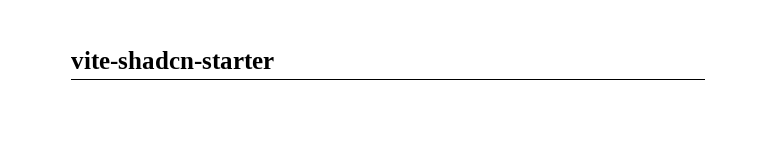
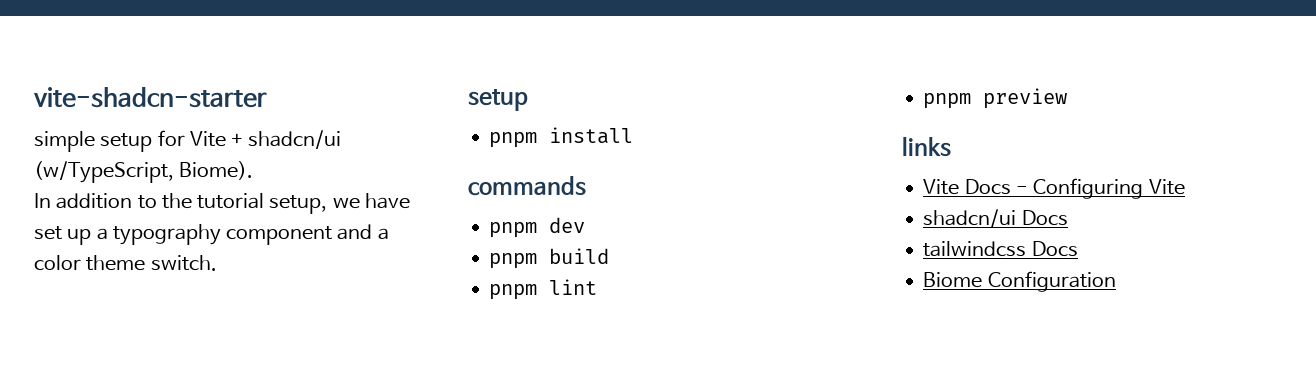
(274, 60) none -> [34,130,342,152] [34,161,254,183] [34,193,410,214] [34,224,389,245] [34,255,217,271] [468,89,528,111] [489,127,634,148] [468,176,586,196] [489,217,586,238] [489,248,610,269] [489,279,598,300] [923,88,1068,109] [902,136,951,157] [923,178,1185,199] [923,209,1068,228] [923,241,1078,257] [923,271,1116,292] // simple setup for Vite + shadcn/ui (w/TypeScript, Biome). // In addition to the tutorial setup, we have set up a typography component and a color theme switch. // setup // pnpm install // commands // pnpm dev // pnpm build // pnpm lint // pnpm preview // links // Vite Docs - Configuring Vite // shadcn/ui Docs // tailwindcss Docs // Biome Configuration

